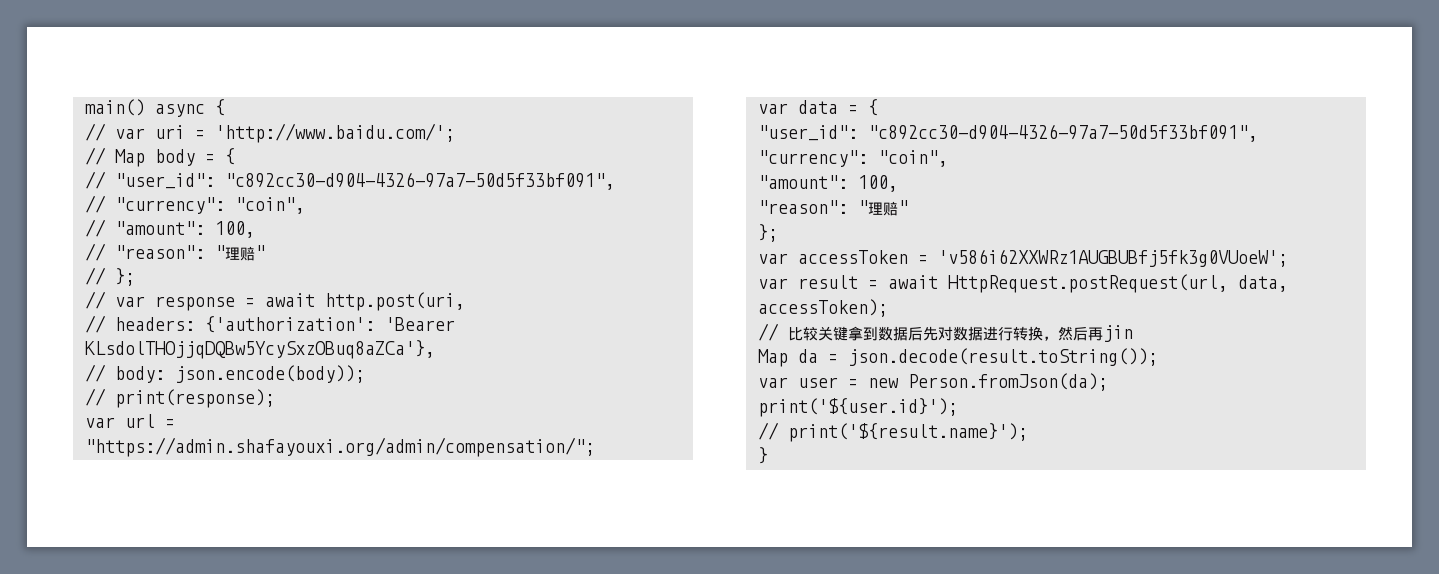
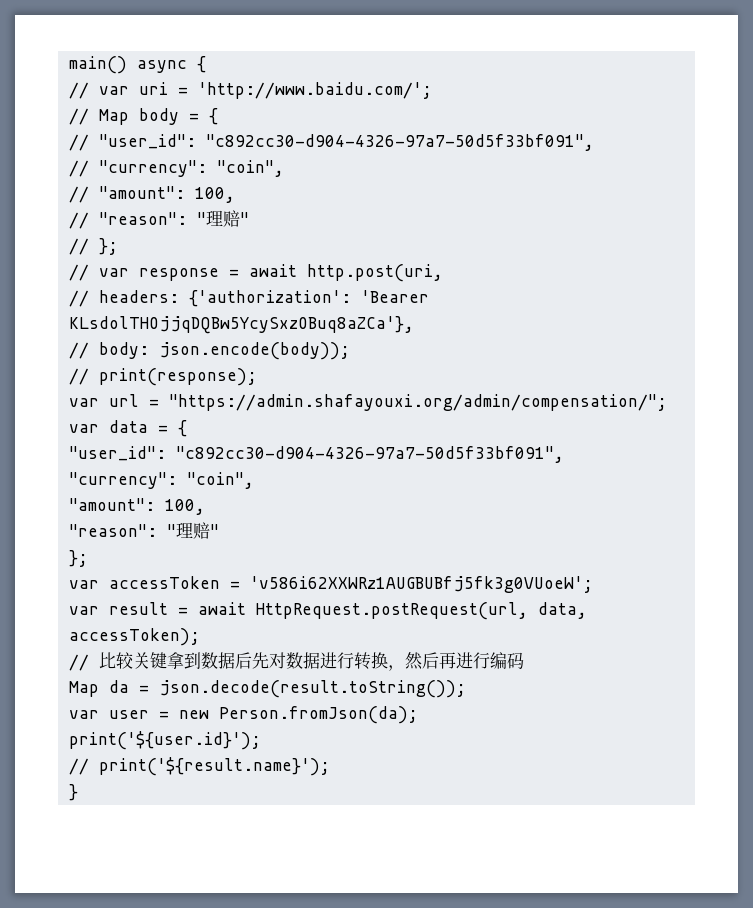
[1103,325,1133,342] jin -> [455,652,524,669] 进行编码

